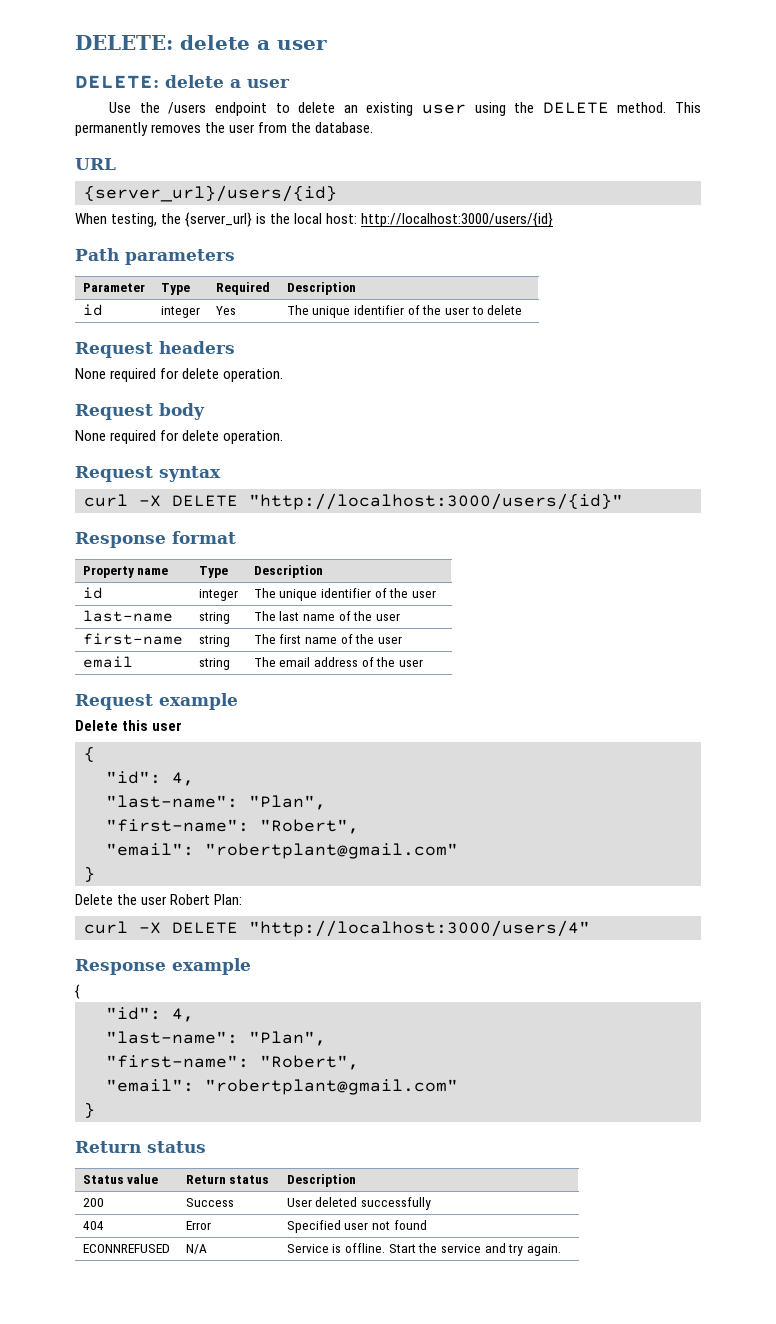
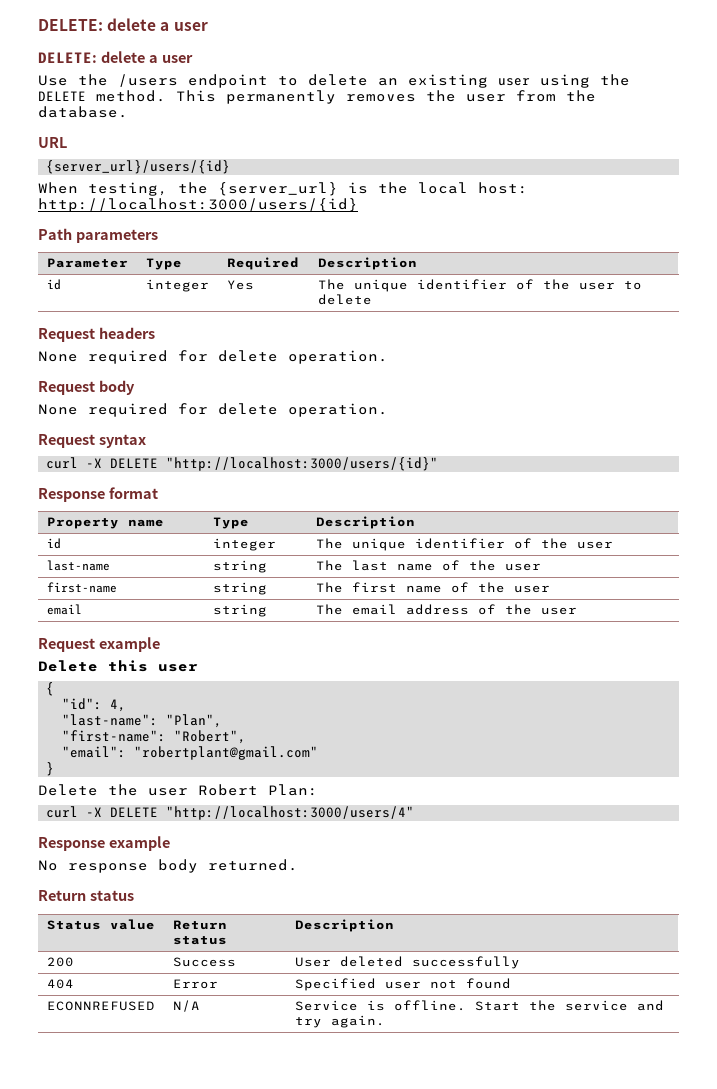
[75,984,80,999] [106,1007,194,1022] [106,1031,326,1046] [106,1055,359,1070] [106,1079,458,1095] [84,1102,95,1118] { // "id": 4, // "last-name": "Plan", // "first-name": "Robert", // "email": "robertplant@gmail.com" // } -> [38,859,298,873] No response body returned.

